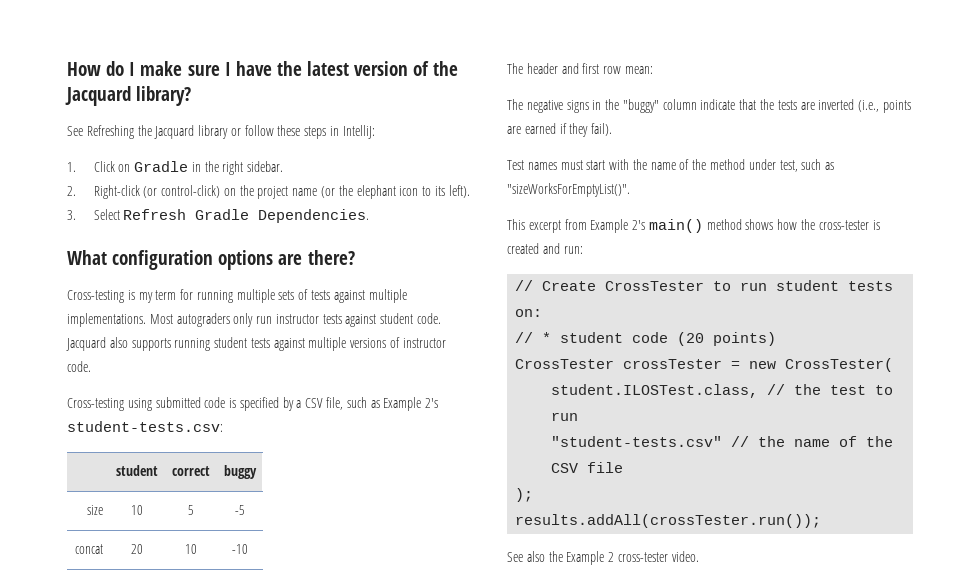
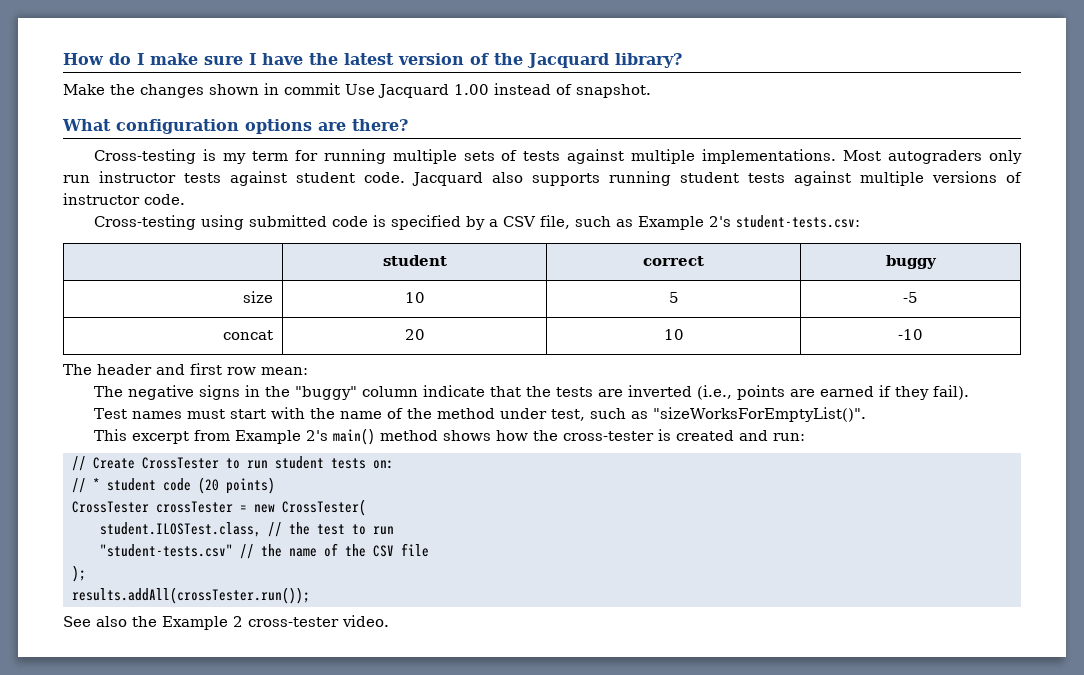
[67,125,375,139] [67,161,284,175] [67,185,470,199] [67,209,370,223] See Refreshing the Jacquard library or follow these steps in IntelliJ: // 1. Click on Gradle in the right sidebar. // 2. Right-click (or control-click) on the project name (or the elephant icon to its left). // 3. Select Refresh Gradle Dependencies. -> [63,83,651,98] Make the changes shown in commit Use Jacquard 1.00 instead of snapshot.

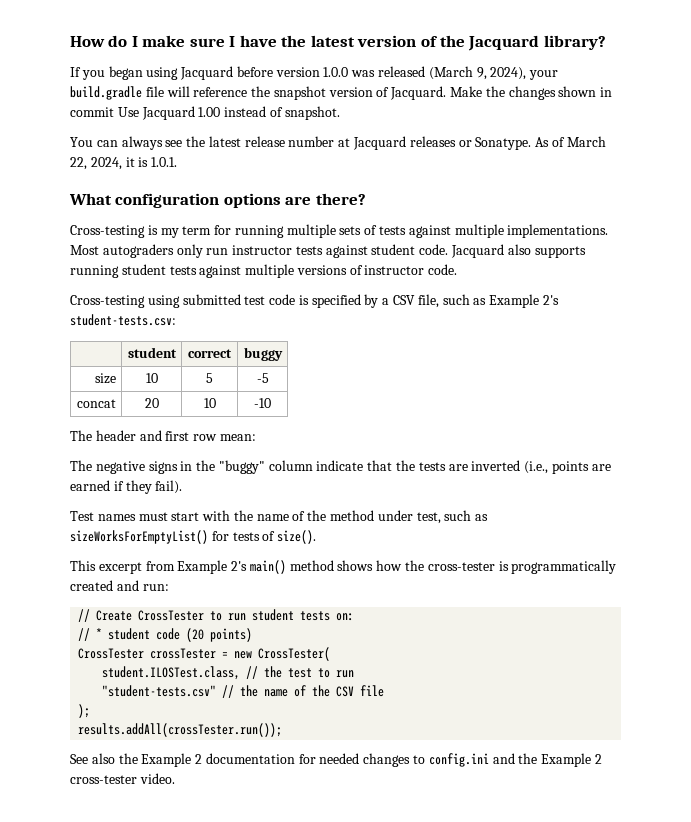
(682, 60) none -> [70,66,559,80] [70,86,447,100] If you began using Jacquard before version 1.0.0 was released (March 9, 2024), your build.gradle file will reference the snapshot version of Jacquard.
(651, 91) none -> [70,136,606,150] [70,157,178,170] // You can always see the latest release number at Jacquard releases or Sonatype. As of March 22, 2024, it is 1.0.1.
(327, 221) none -> [244,296,266,305] test
[652,407,866,422] "sizeWorksForEmptyList()". -> [70,530,317,544] sizeWorksForEmptyList() for tests of size().
(671, 435) none -> [511,560,617,574] programmatically
(243, 621) none -> [205,753,602,767] documentation for needed changes to config.ini and the Example 2

